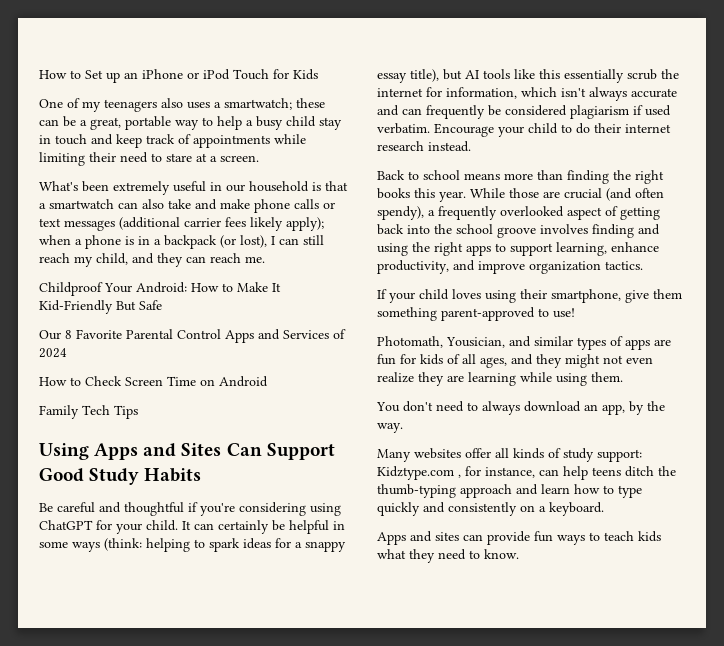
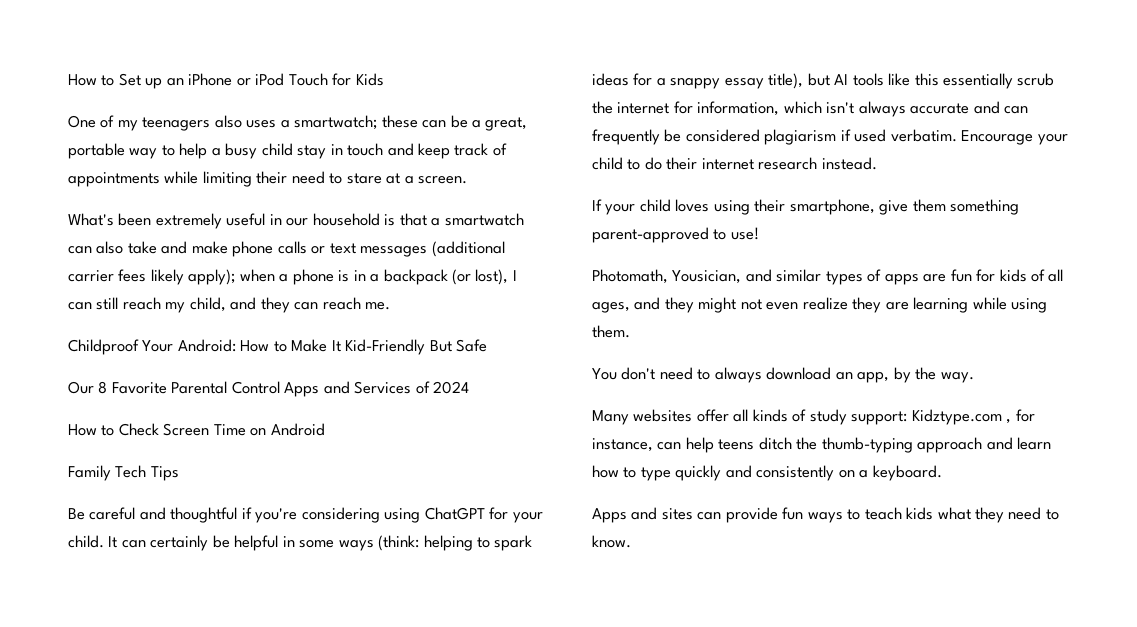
[39,443,335,460] [39,468,202,485] // Using Apps and Sites Can Support Good Study Habits -> (179, 473) none
[377,170,664,184] [377,188,664,202] [377,206,660,220] [377,224,660,238] [377,242,659,256] [377,260,643,274] // Back to school means more than finding the right books this year. While those are crucial (and often spendy), a frequently overlooked aspect of getting back into the school groove involves finding and using the right apps to support learning, enhance productivity, and improve organization tactics. -> (877, 163) none

